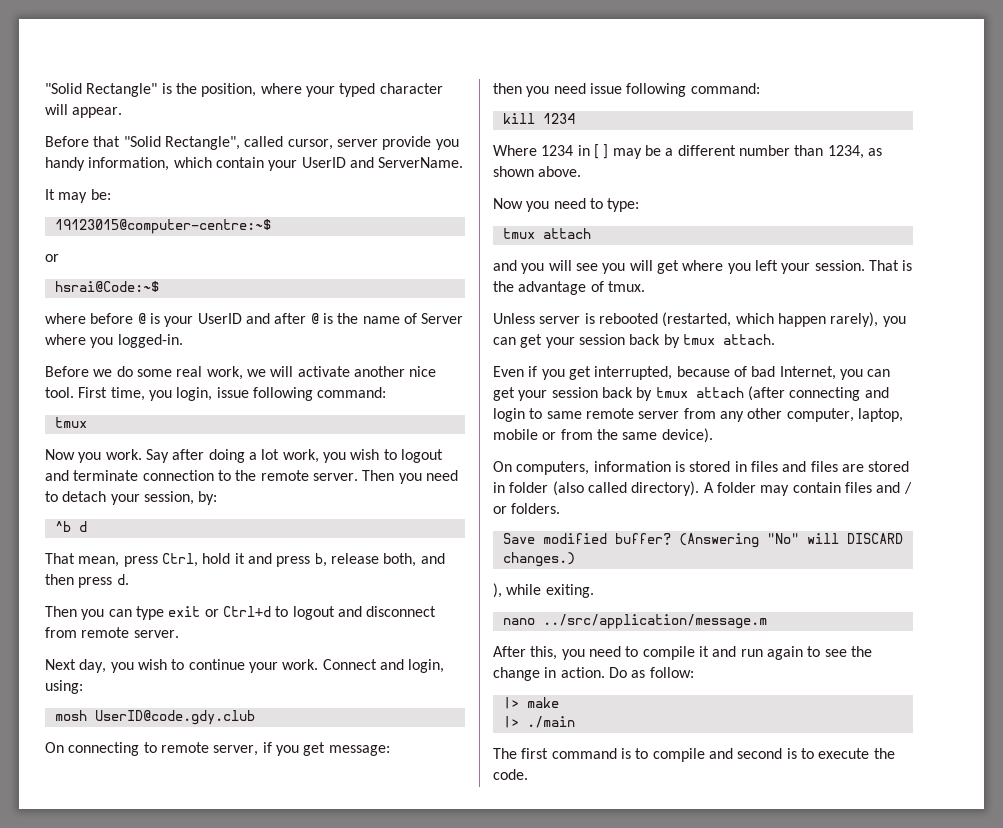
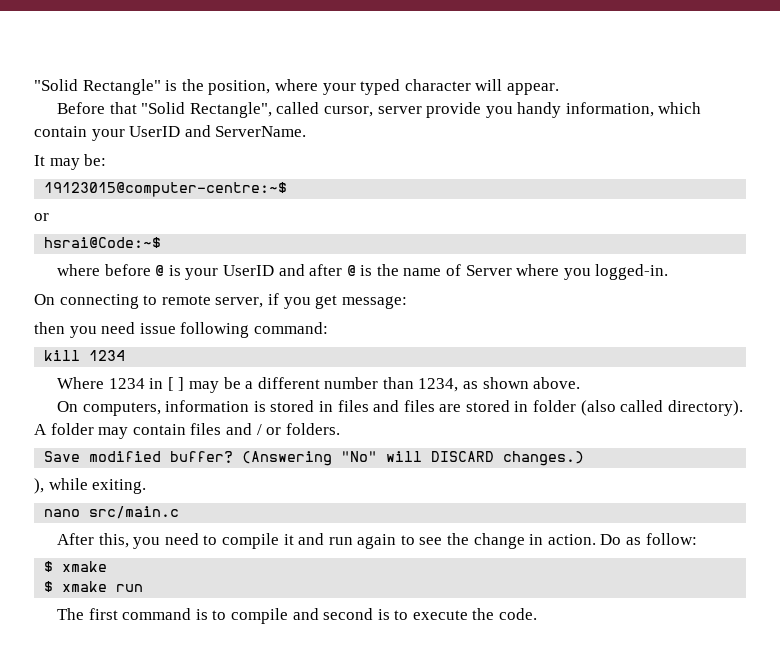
[45,366,437,380] [45,387,387,401] [54,417,87,428] [45,449,443,463] [45,470,458,484] [45,491,218,505] [54,521,87,532] [45,553,445,567] [45,574,129,588] [45,606,437,620] [45,627,179,638] [45,659,445,673] [45,680,83,694] [54,710,255,725] // Before we do some real work, we will activate another nice tool. First time, you login, issue following command: // tmux // Now you work. Say after doing a lot work, you wish to logout and terminate connection to the remote server. Then you need to detach your session, by: // ^b d // That mean, press Ctrl, hold it and press b, release both, and then press d. // Then you can type exit or Ctrl+d to logout and disconnect from remote server. // Next day, you wish to continue your work. Connect and login, using: // mosh UserID@code.gdy.club -> (669, 272) none
[493,198,640,212] [502,228,591,239] [493,260,913,274] [493,281,645,295] [493,312,906,327] [493,334,775,348] [493,366,891,380] [493,386,889,401] [493,408,903,422] [493,428,713,443] // Now you need to type: // tmux attach // and you will see you will get where you left your session. That is the advantage of tmux. // Unless server is rebooted (restarted, which happen rarely), you can get your session back by tmux attach. // Even if you get interrupted, because of bad Internet, you can get your session back by tmux attach (after connecting and login to same remote server from any other computer, laptop, mobile or from the same device). -> (581, 383) none
[542,614,767,629] ../src/application/message.m -> [89,506,180,519] src/main.c
[502,697,559,709] [502,716,575,728] |> make // |> ./main -> [44,561,108,572] [44,581,144,592] $ xmake // $ xmake run

